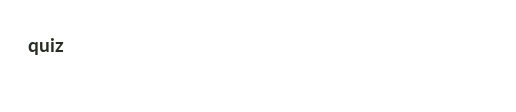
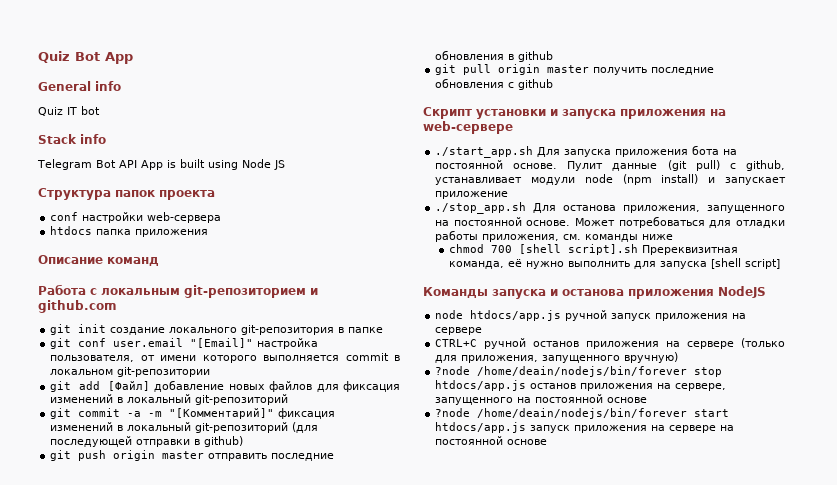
[28,38,64,55] quiz -> [38,51,133,64] [38,81,121,91] [38,106,100,116] [38,134,106,144] [37,159,285,170] [38,188,215,200] [50,212,222,223] [50,226,209,237] [38,255,159,266] [38,284,318,298] [38,300,117,313] [50,324,384,335] [50,338,319,349] [50,353,400,363] [50,367,211,377] [50,380,400,392] [50,394,289,405] [50,408,336,419] [50,422,319,433] [50,436,244,447] [50,450,335,461] [435,50,554,62] [435,64,715,75] [435,78,554,90] [423,107,726,119] [423,121,513,134] [435,145,738,158] [435,160,785,171] [435,174,786,185] [435,191,509,199] [435,202,785,214] [435,216,785,228] [435,230,674,242] [448,244,738,255] [448,258,780,269] [423,286,766,299] [435,310,747,321] [435,327,483,335] [435,338,785,349] [435,352,679,363] [435,366,723,377] [435,380,727,391] [435,394,648,405] [435,408,730,419] [435,422,735,433] [435,436,548,445] Quiz Bot App // General info // Quiz IT bot // Stack info // Telegram Bot API App is built using Node JS // Структура папок проекта // conf настройки web-сервера // htdocs папка приложения // Описание команд // Работа с локальным git-репозиторием и github.com // git init создание локального git-репозитория в папке // git conf user.email "[Email]" настройка пользователя, от имени которого выполняется commit в локальном git-репозитории // git add [Файл] добавление новых файлов для фиксация изменений в локальный git-репозиторий // git commit -a -m "[Комментарий]" фиксация изменений в локальный git-репозиторий (для последующей отправки в github) // git push origin master отправить последние обновления в github // git pull origin master получить последние обновления с github // Скрипт установки и запуска приложения на web-сервере // ./start_app.sh Для запуска приложения бота на постоянной основе. Пулит данные (git pull) с github, устанавливает модули node (npm install) и запускает приложение // ./stop_app.sh Для останова приложения, запущенного на постоянной основе. Может потребоваться для отладки работы приложения, см. команды ниже // chmod 700 [shell script].sh Пререквизитная команда, её нужно выполнить для запуска [shell script] // Команды запуска и останова приложения NodeJS // node htdocs/app.js ручной запуск приложения на сервере // CTRL+C ручной останов приложения на сервере (только для приложения, запущенного вручную) // ?node /home/deain/nodejs/bin/forever stop htdocs/app.js останов приложения на сервере, запущенного на постоянной основе // ?node /home/deain/nodejs/bin/forever start htdocs/app.js запуск приложения на сервере на постоянной основе

